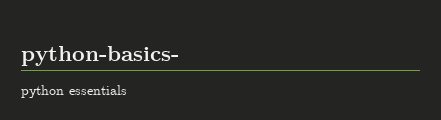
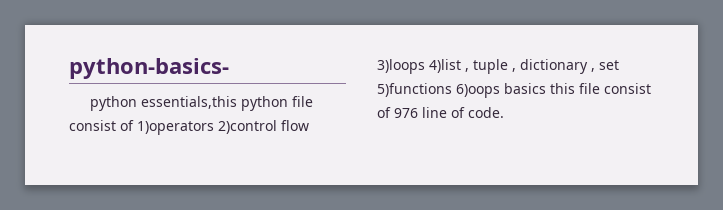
[69,85,127,95] essentials -> [140,96,313,111] [69,120,309,135] [377,59,619,74] [377,83,651,98] [377,107,504,118] essentials,this python file consist of 1)operators 2)control flow 3)loops 4)list , tuple , dictionary , set 5)functions 6)oops basics this file consist of 976 line of code.

